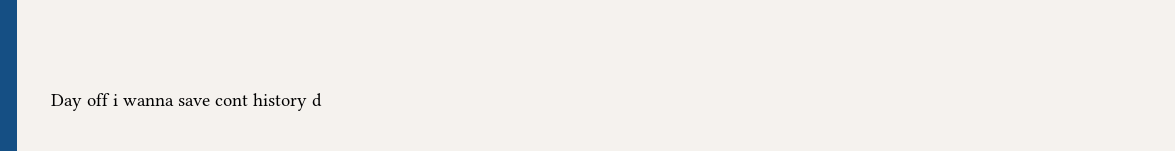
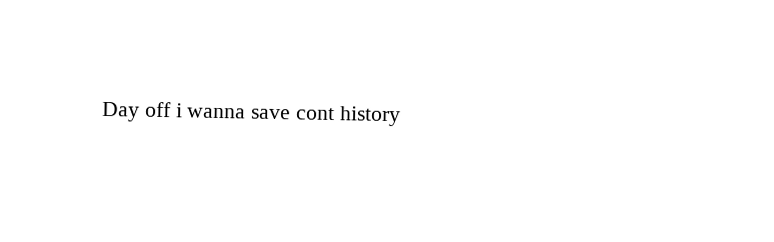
[312,93,322,107] d -> (401, 116) none

